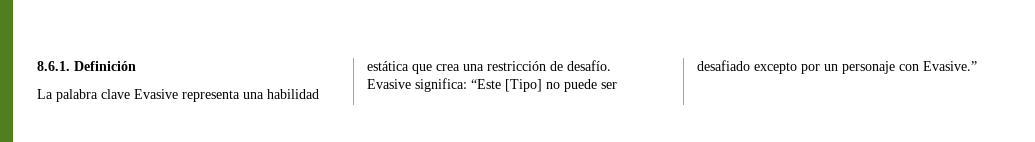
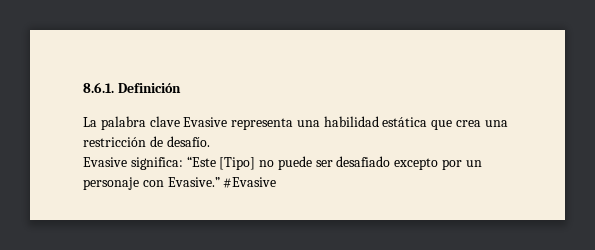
(977, 66) none -> [223,177,277,188] #Evasive

